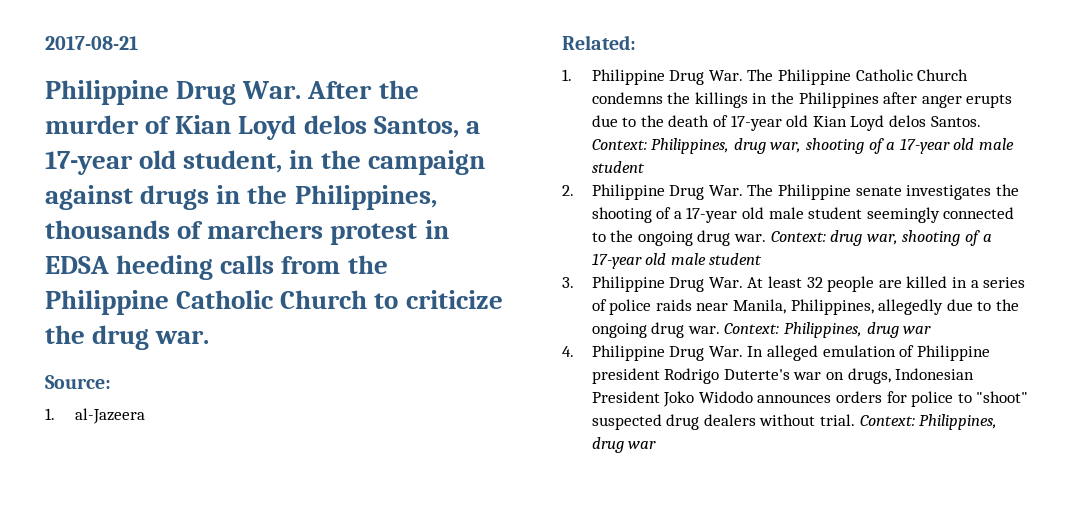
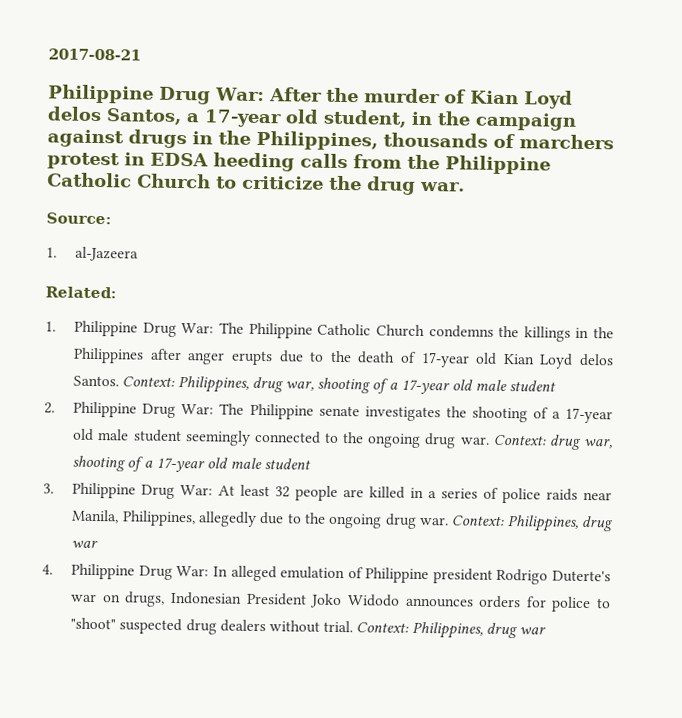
[242,81,302,99] War. -> [215,87,265,102] War:
[708,70,743,81] War. -> [181,323,215,334] War:
[708,185,743,196] War. -> [181,404,215,415] War:
[708,277,743,288] War. -> [180,485,214,496] War:
[708,346,743,357] War. -> [176,566,210,577] War:

